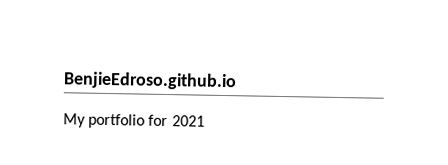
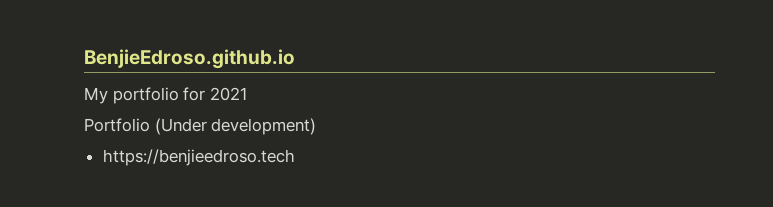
(205, 121) none -> [84,118,317,135] [102,149,295,166] // Portfolio (Under development) // https://benjieedroso.tech

